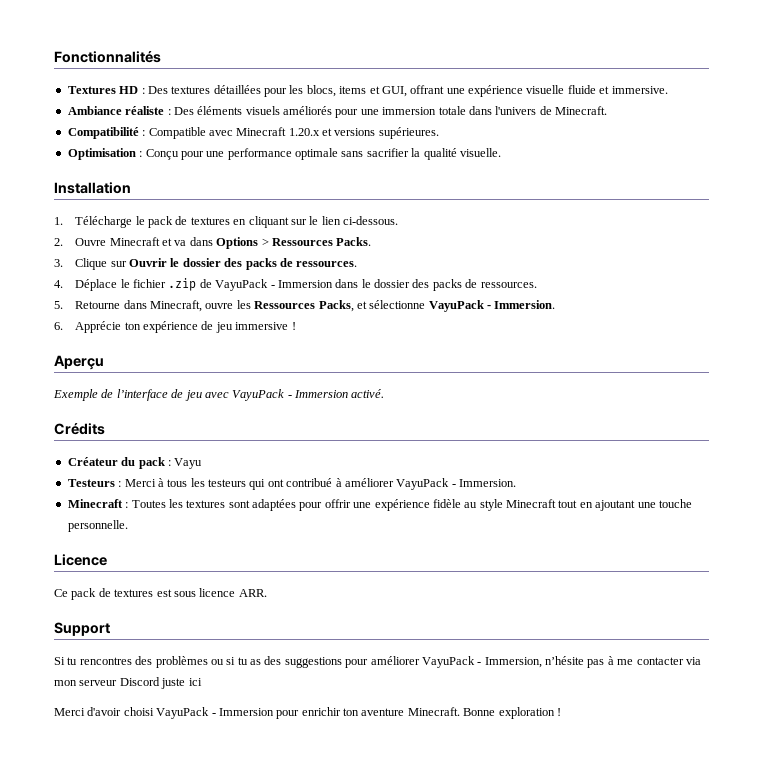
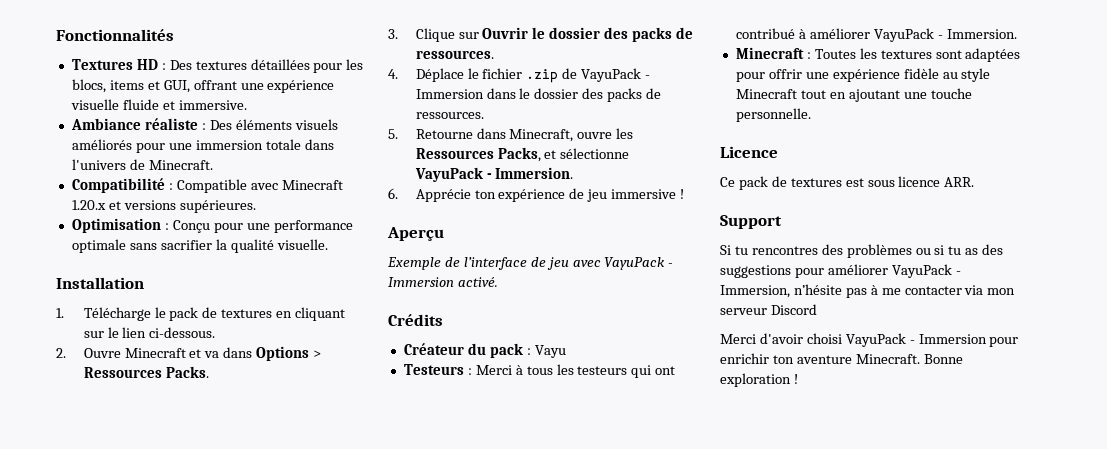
[161,678,202,689] juste ici -> (817, 309) none

